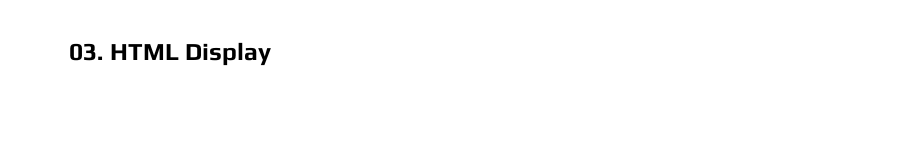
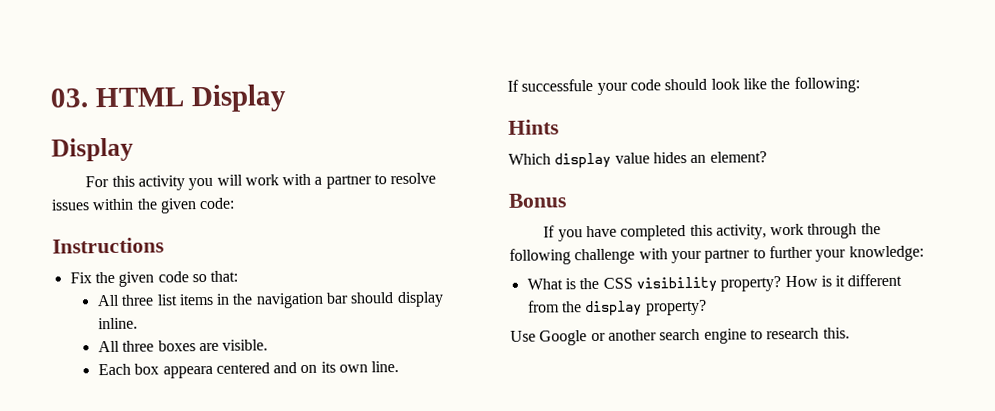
(272, 54) none -> [51,137,134,162] [85,172,437,191] [51,197,236,214] [52,237,164,254] [69,270,239,287] [96,291,444,309] [97,317,138,330] [97,339,269,353] [97,361,400,379] [507,76,860,95] [508,119,559,135] [508,151,767,169] [508,193,567,208] [543,223,881,242] [509,245,924,265] [526,273,903,293] [526,299,707,317] [510,327,850,346] // Display // For this activity you will work with a partner to resolve issues within the given code: // Instructions // Fix the given code so that: // All three list items in the navigation bar should display inline. // All three boxes are visible. // Each box appeara centered and on its own line. // If successfule your code should look like the following: // Hints // Which display value hides an element? // Bonus // If you have completed this activity, work through the following challenge with your partner to further your knowledge: // What is the CSS visibility property? How is it different from the display property? // Use Google or another search engine to research this.

